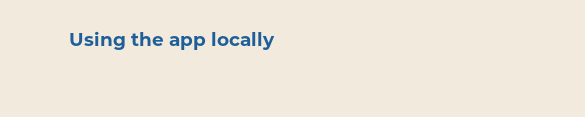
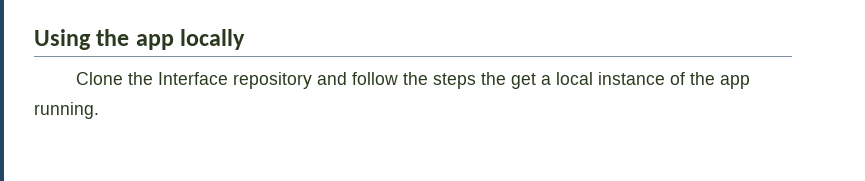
(275, 41) none -> [76,72,751,89] [34,102,99,119] // Clone the Interface repository and follow the steps the get a local instance of the app running.

